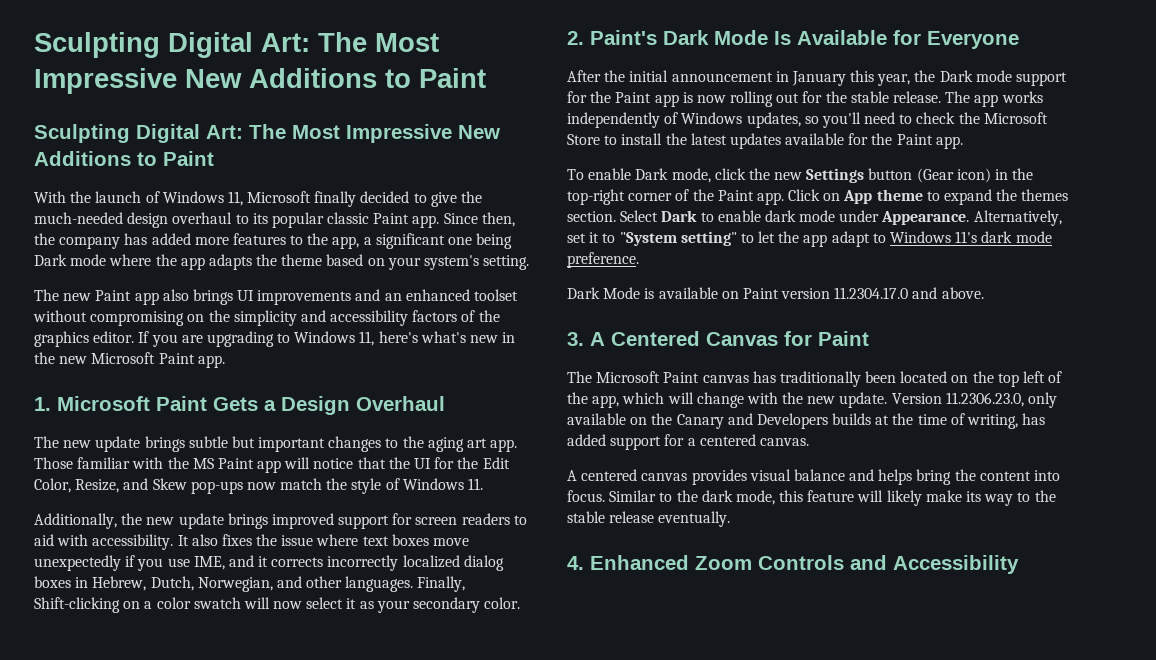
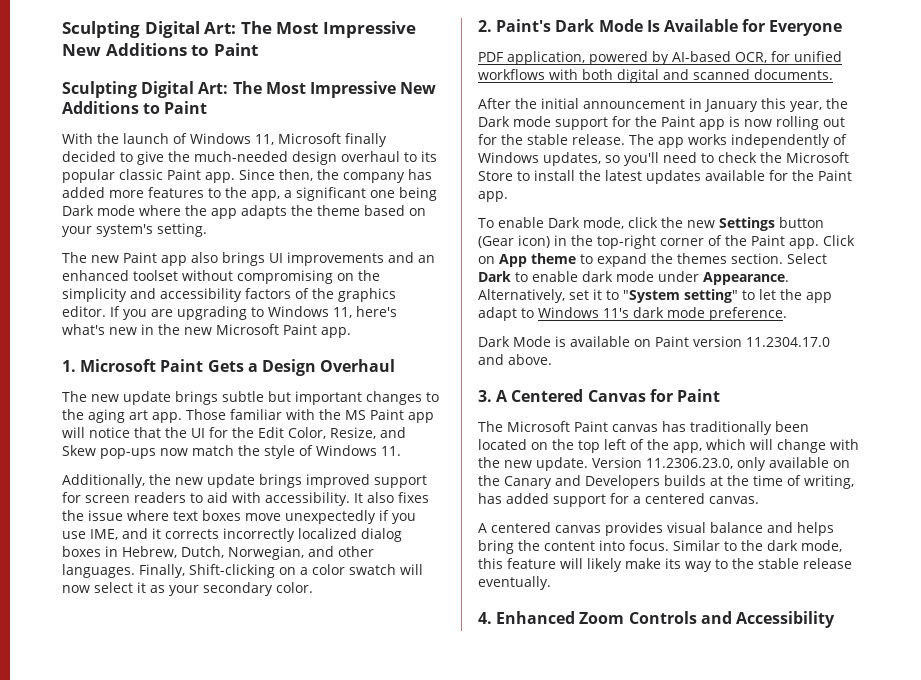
(1019, 40) none -> [478,51,842,65] [478,69,833,83] // PDF application, powered by AI-based OCR, for unified workflows with both digital and scanned documents.

